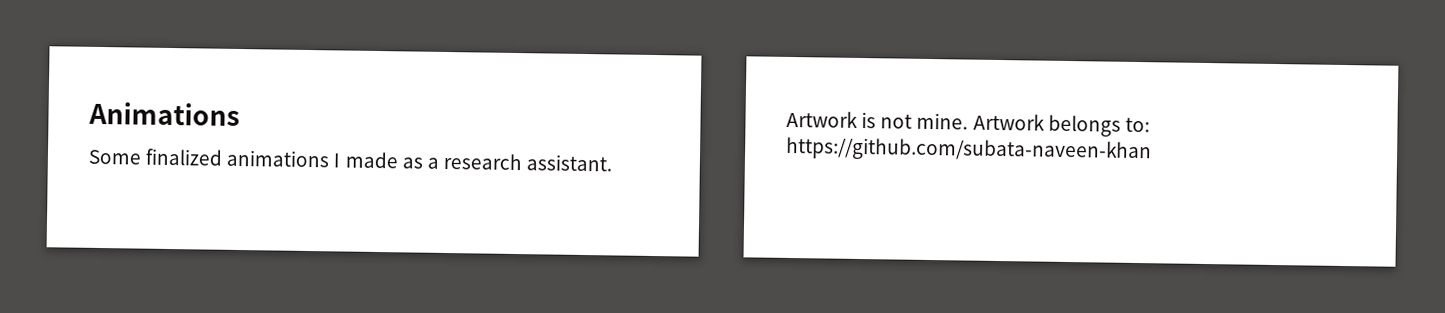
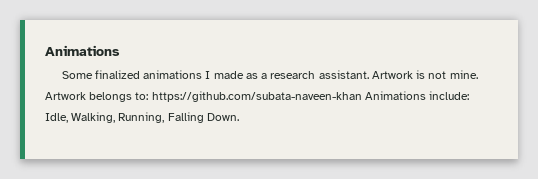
(1152, 150) none -> [364,91,470,100] [45,112,239,123] Animations include: Idle, Walking, Running, Falling Down.

